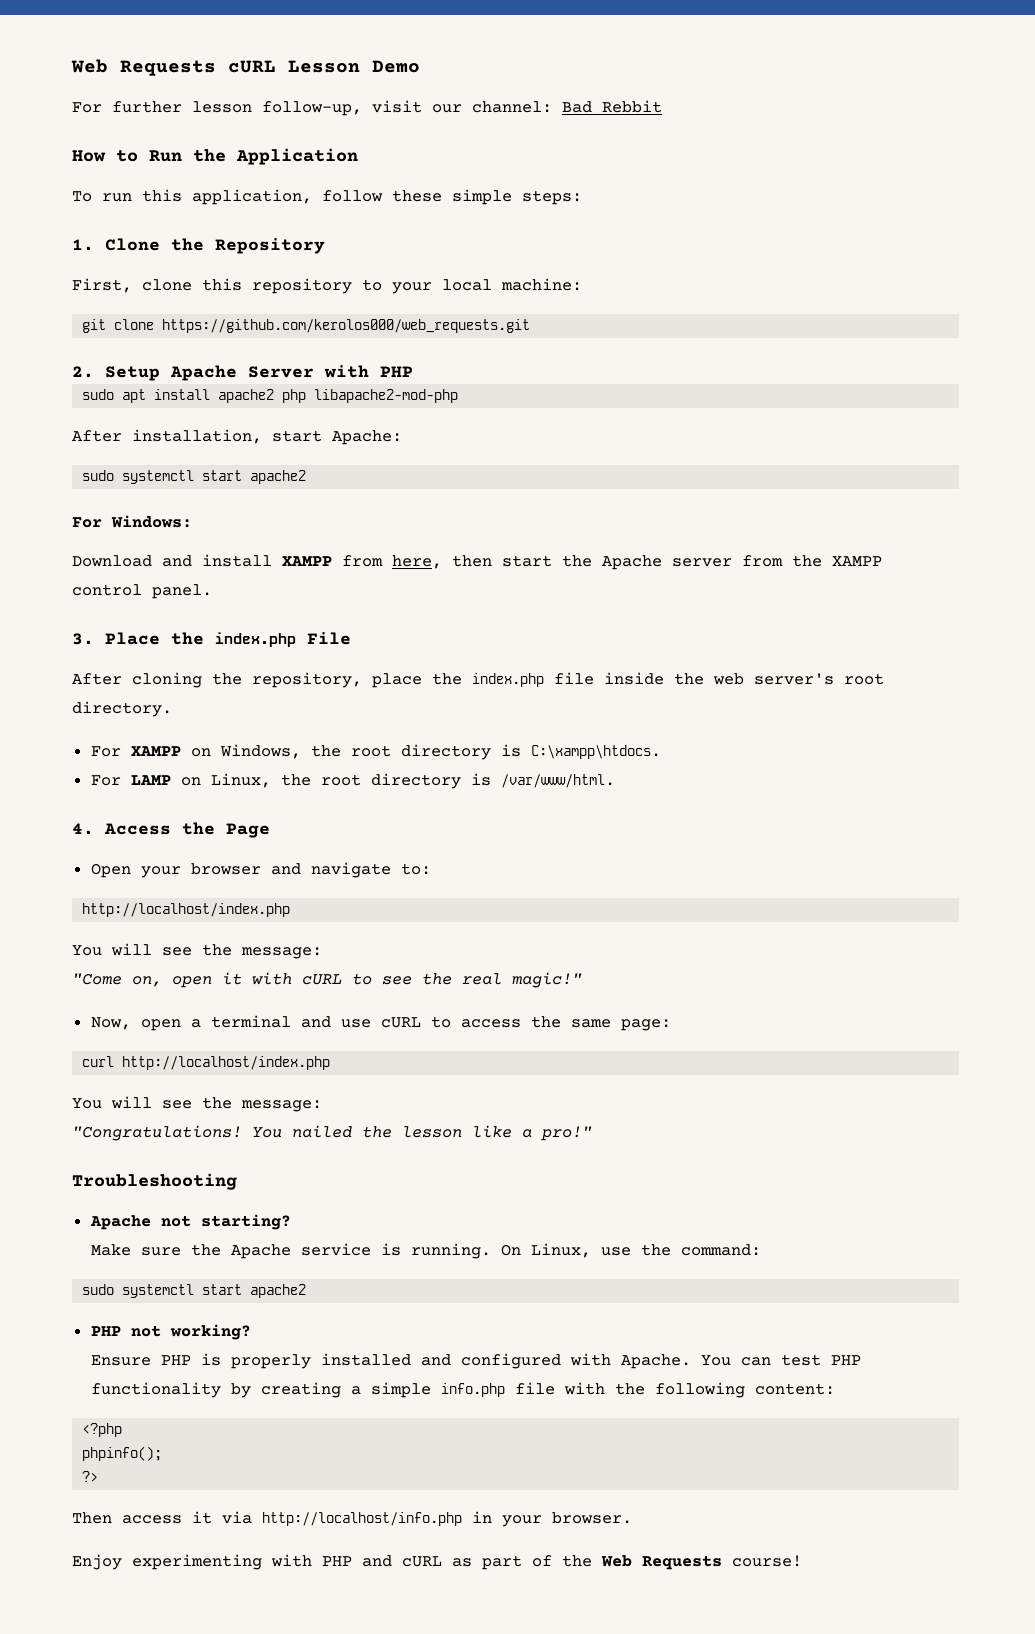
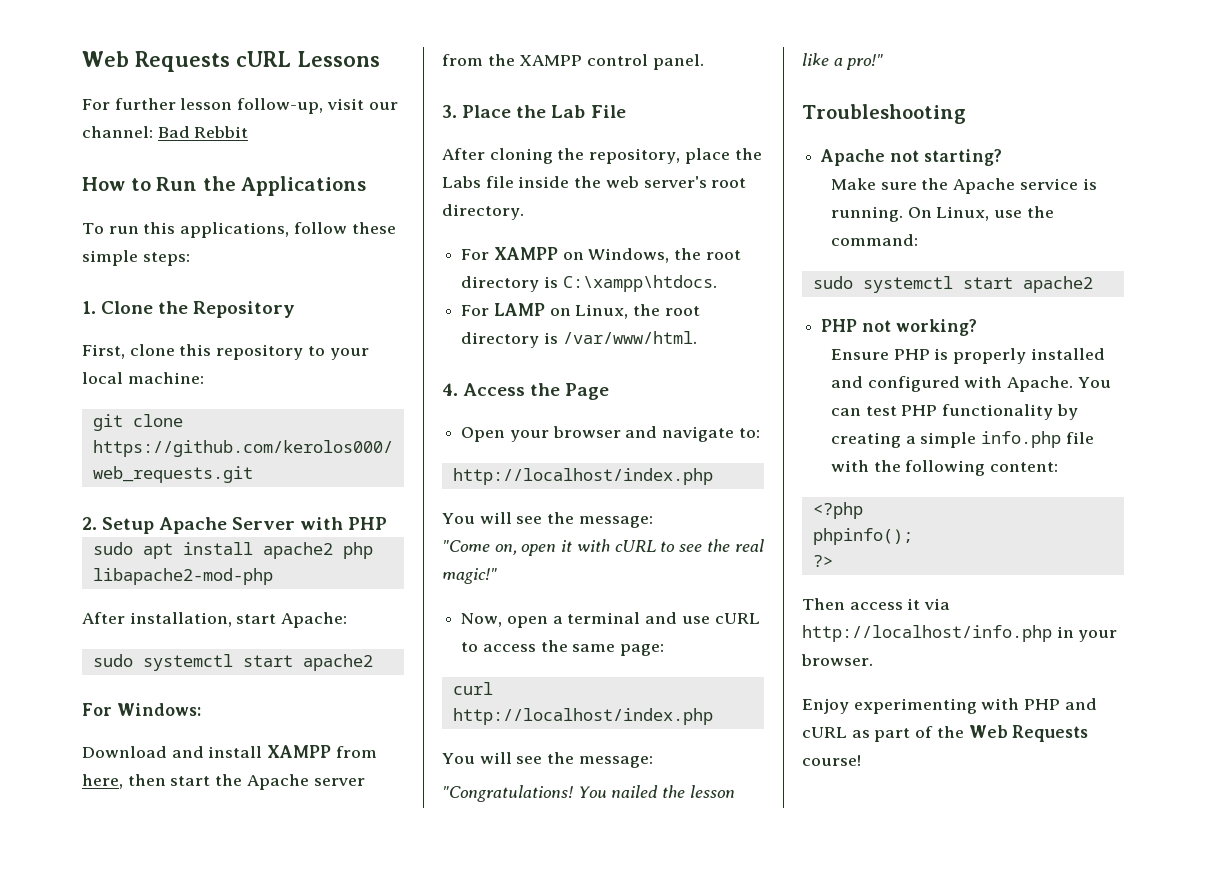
[288,60,420,73] Lesson Demo -> [296,51,380,67] Lessons
[236,148,358,165] Application -> [241,176,367,196] Applications
[192,189,312,205] application, -> [180,222,290,238] applications,
[215,632,296,647] index.php -> [551,105,586,118] Lab
[472,673,544,687] index.php -> [442,176,481,188] Labs

